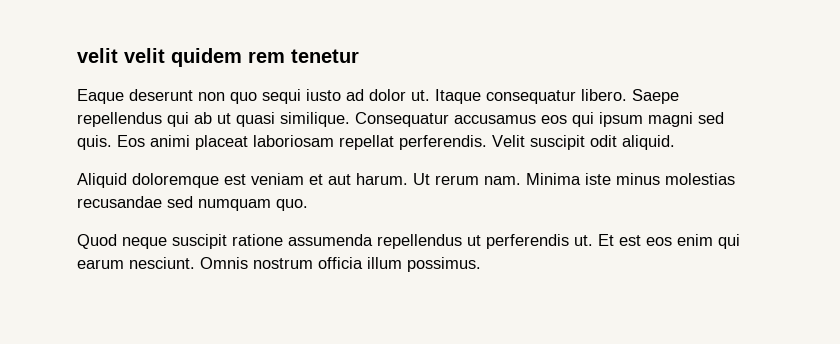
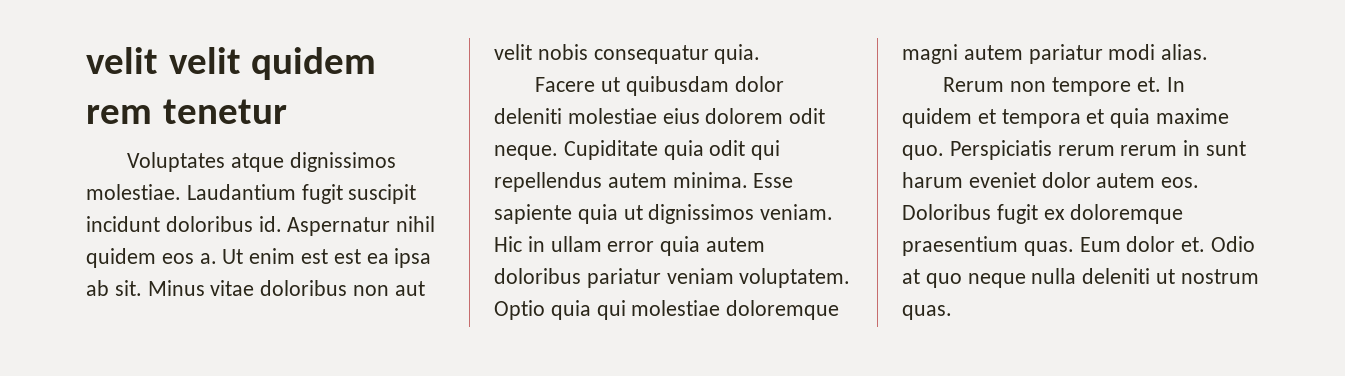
[77,89,679,104] [77,112,724,127] [77,135,675,150] [77,173,735,188] [77,196,308,211] [77,234,740,249] [77,257,481,272] Eaque deserunt non quo sequi iusto ad dolor ut. Itaque consequatur libero. Saepe repellendus qui ab ut quasi similique. Consequatur accusamus eos qui ipsum magni sed quis. Eos animi placeat laboriosam repellat perferendis. Velit suscipit odit aliquid. // Aliquid doloremque est veniam et aut harum. Ut rerum nam. Minima iste minus molestias recusandae sed numquam quo. // Quod neque suscipit ratione assumenda repellendus ut perferendis ut. Et est eos enim qui earum nesciunt. Omnis nostrum officia illum possimus. -> [127,152,397,172] [86,184,417,204] [86,216,436,236] [86,248,432,268] [86,280,425,296] [494,44,761,64] [535,76,784,96] [494,108,826,124] [494,140,781,160] [494,172,794,192] [494,204,834,224] [494,236,766,256] [494,268,851,288] [494,300,840,320] [902,44,1209,64] [943,77,1185,96] [902,108,1230,128] [902,140,1247,160] [902,172,1200,188] [902,204,1184,224] [902,236,1256,256] [902,268,1259,288] [902,305,952,320] Voluptates atque dignissimos molestiae. Laudantium fugit suscipit incidunt doloribus id. Aspernatur nihil quidem eos a. Ut enim est est ea ipsa ab sit. Minus vitae doloribus non aut velit nobis consequatur quia. // Facere ut quibusdam dolor deleniti molestiae eius dolorem odit neque. Cupiditate quia odit qui repellendus autem minima. Esse sapiente quia ut dignissimos veniam. Hic in ullam error quia autem doloribus pariatur veniam voluptatem. Optio quia qui molestiae doloremque magni autem pariatur modi alias. // Rerum non tempore et. In quidem et tempora et quia maxime quo. Perspiciatis rerum rerum in sunt harum eveniet dolor autem eos. Doloribus fugit ex doloremque praesentium quas. Eum dolor et. Odio at quo neque nulla deleniti ut nostrum quas.

